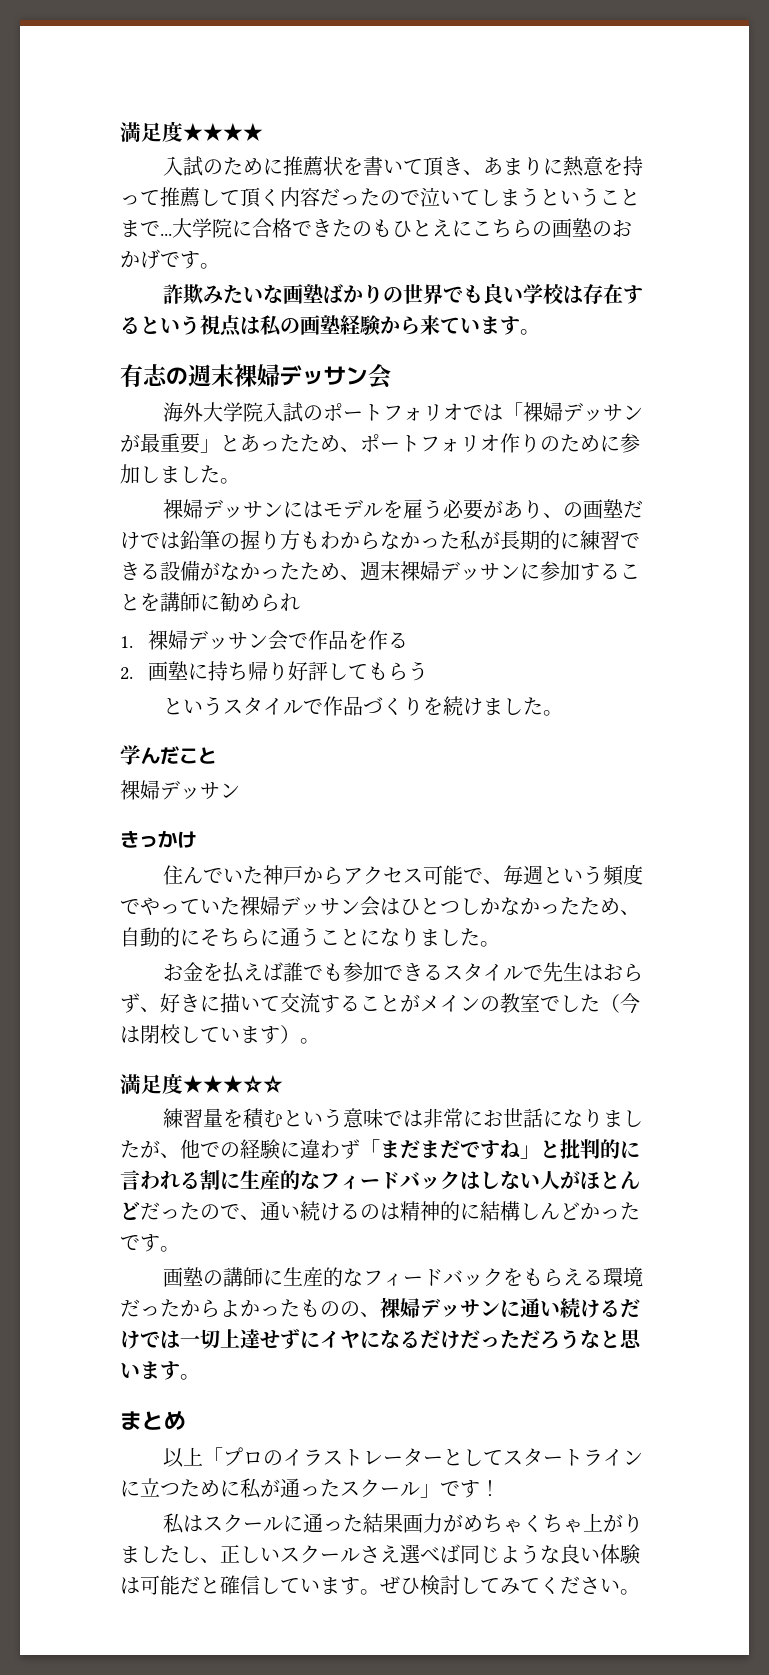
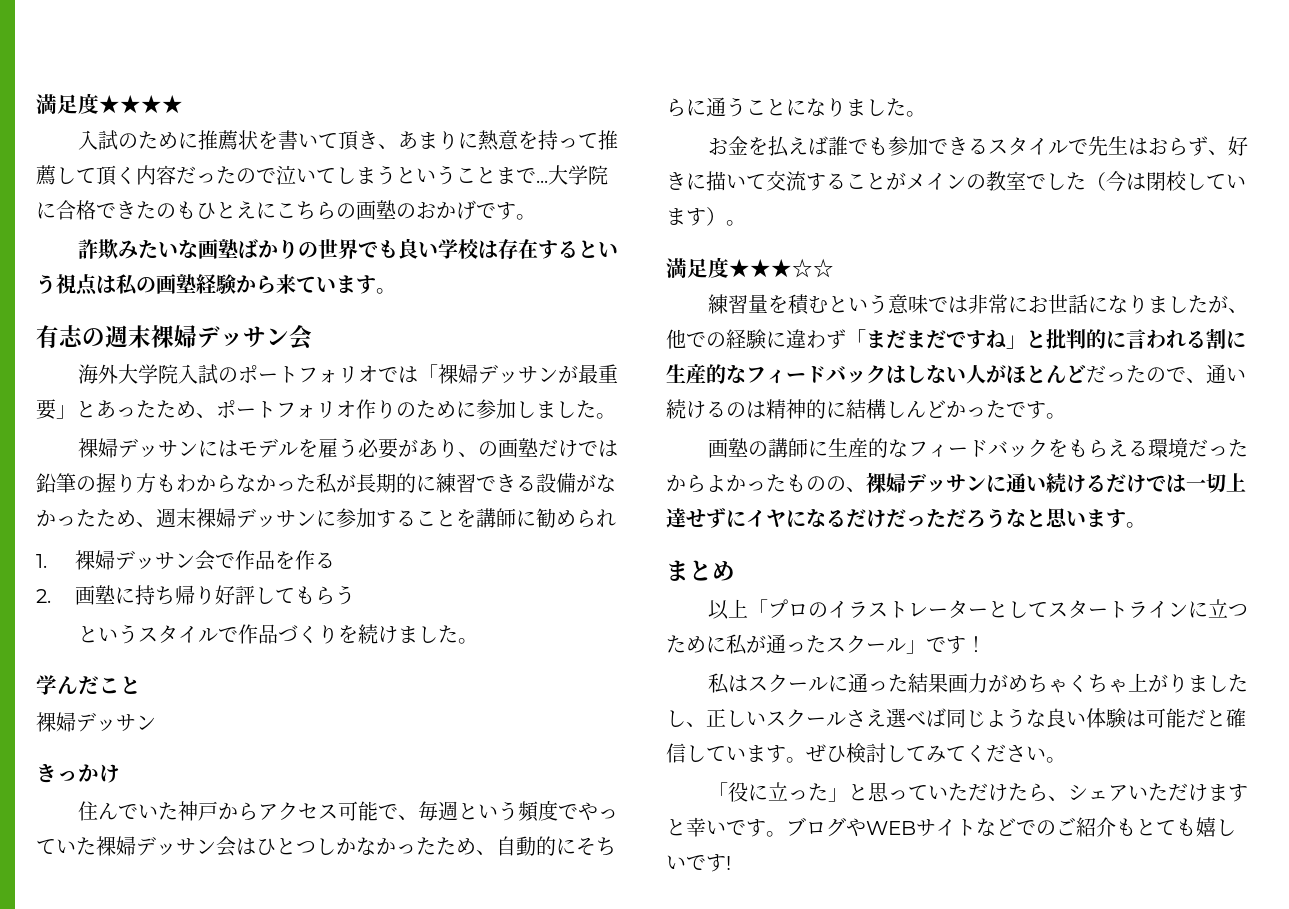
(640, 1592) none -> [708,782,1249,802] [666,817,1236,837] [666,854,731,872] // 「役に立った」と思っていただけたら、シェアいただけますと幸いです。ブログやWEBサイトなどでのご紹介もとても嬉しいです!

